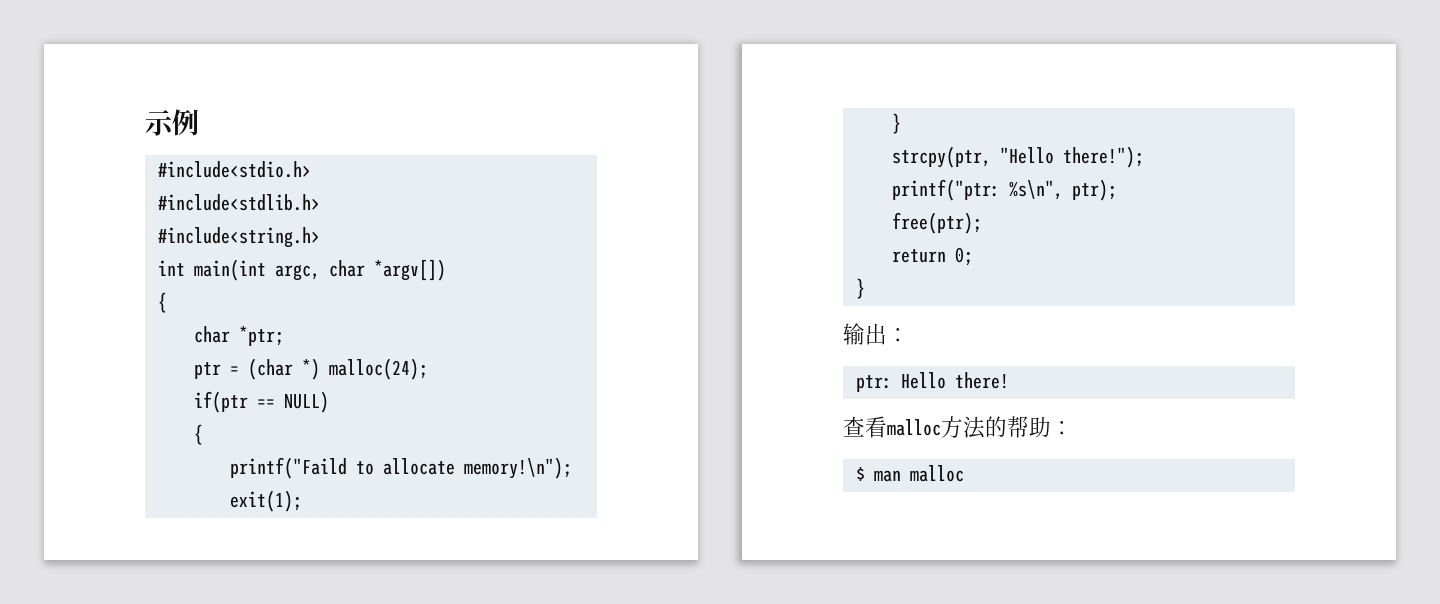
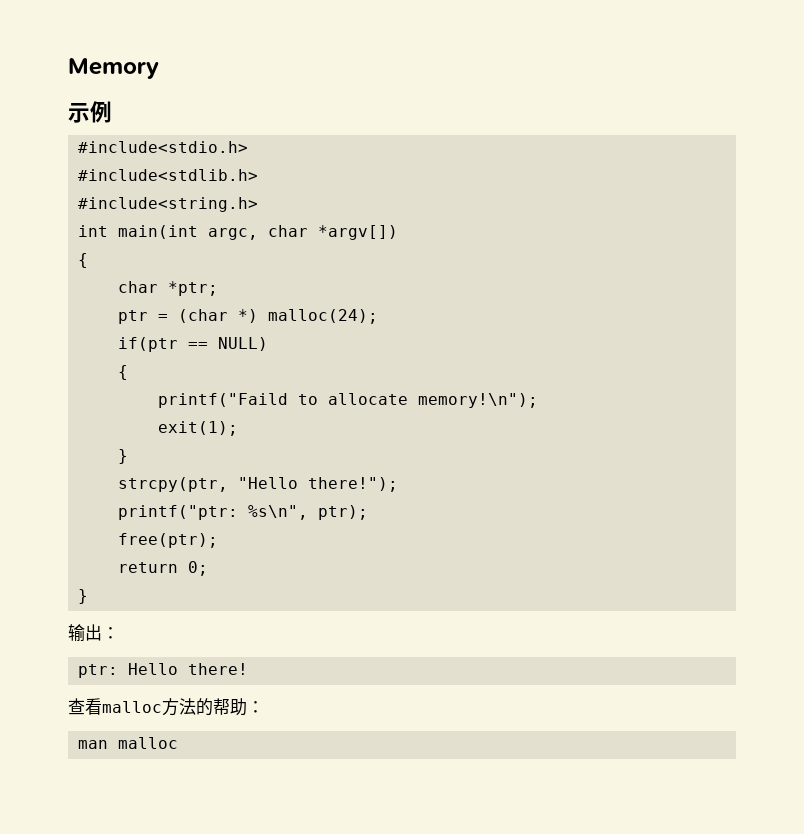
(145, 122) none -> [68,58,159,79] Memory //
[855,467,865,481] $ -> (264, 707) none

